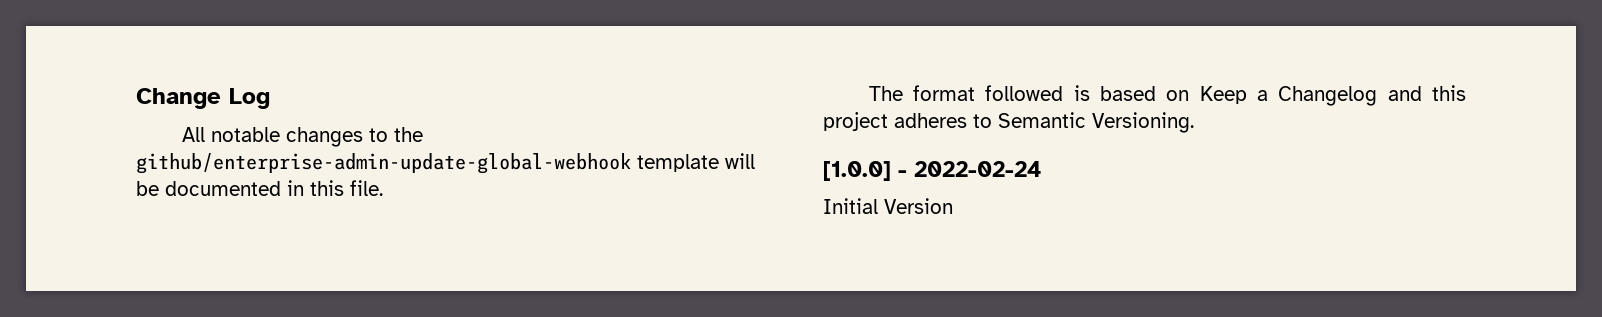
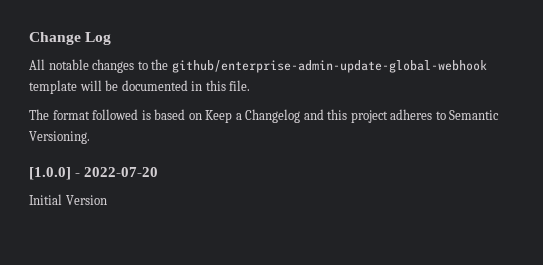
[914,161,1041,177] 2022-02-24 -> [84,167,159,177] 2022-07-20

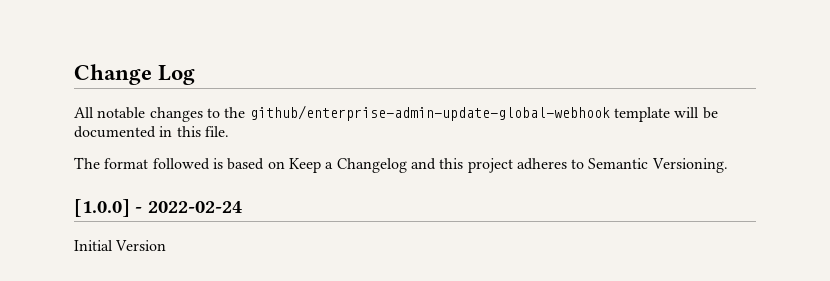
[84,167,159,177] 2022-07-20 -> [147,201,242,213] 2022-02-24

